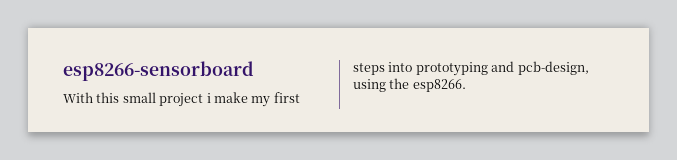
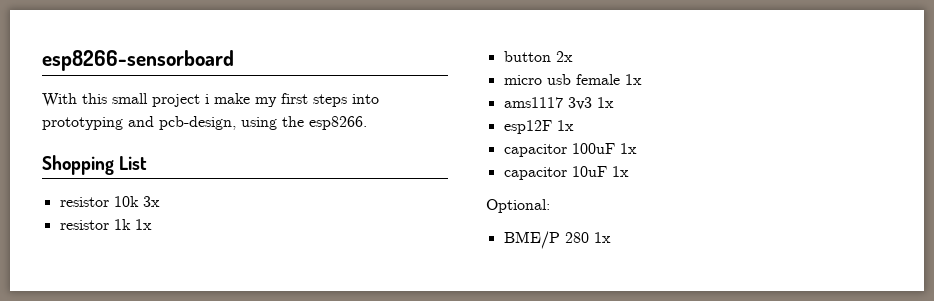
(466, 85) none -> [42,155,148,175] [59,196,160,207] [59,219,152,230] [503,51,573,62] [503,74,642,85] [503,97,614,110] [503,120,574,134] [503,143,637,157] [503,166,629,180] [486,199,550,213] [503,231,611,249] // Shopping List // resistor 10k 3x // resistor 1k 1x // button 2x // micro usb female 1x // ams1117 3v3 1x // esp12F 1x // capacitor 100uF 1x // capacitor 10uF 1x // Optional: // BME/P 280 1x

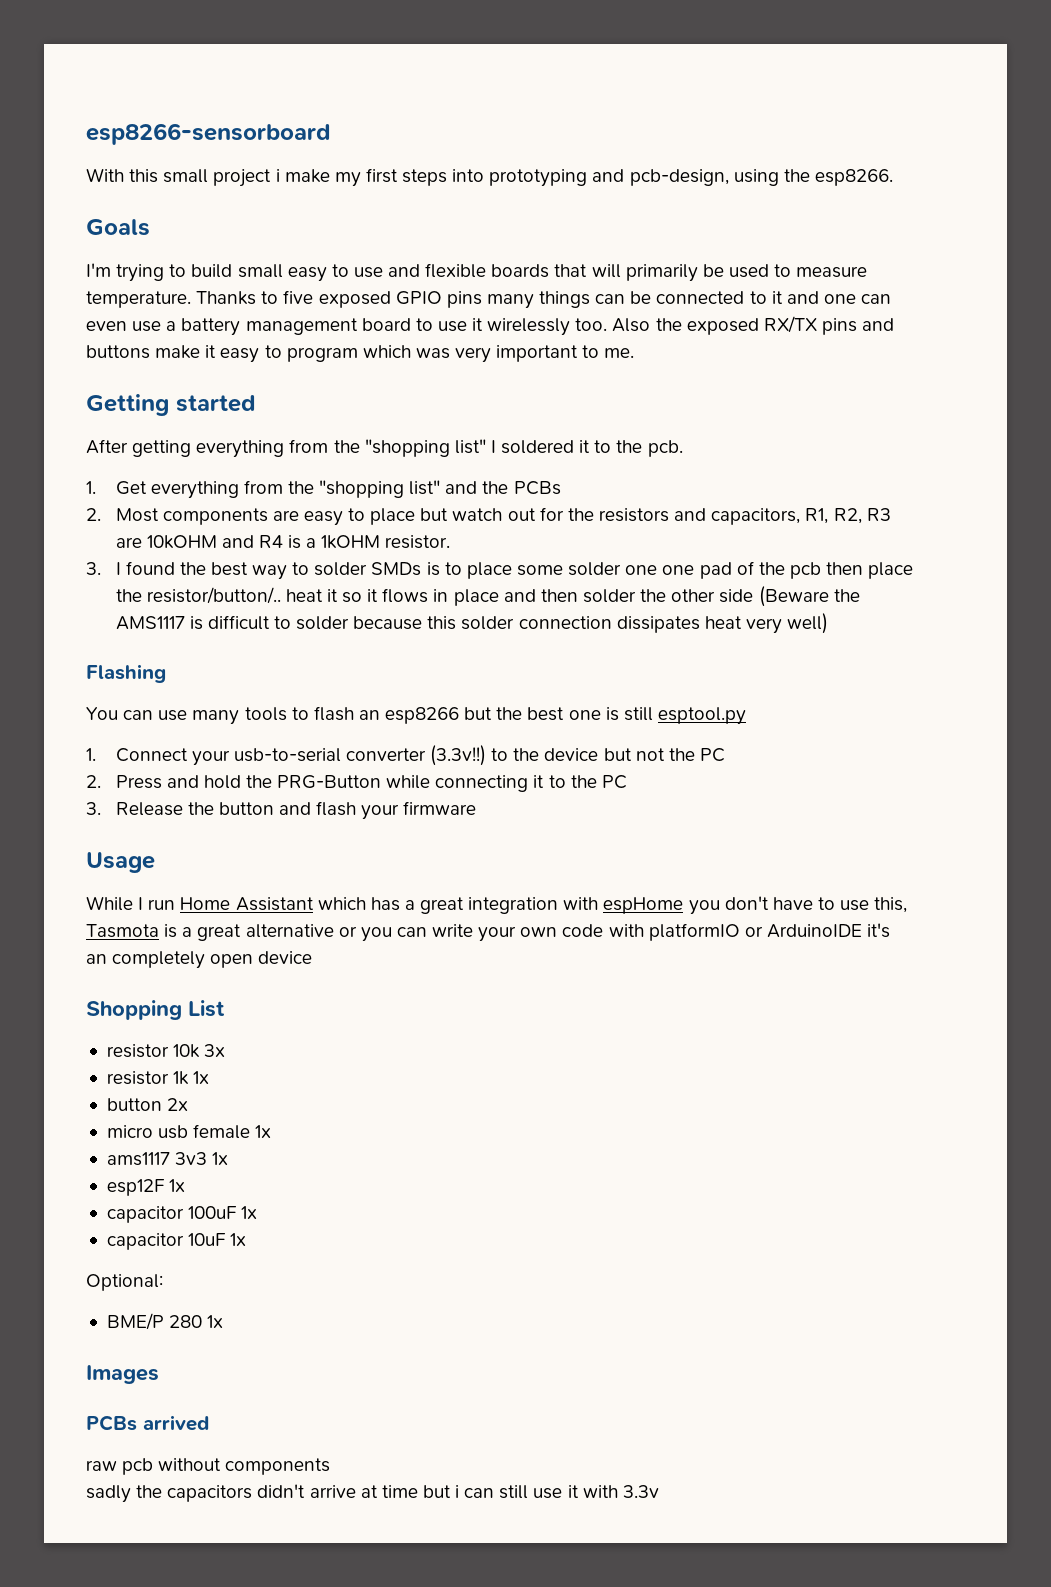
(367, 123) none -> [86,219,150,236] [86,263,868,282] [86,290,892,309] [86,316,895,336] [86,345,635,363] [86,394,256,416] [86,439,683,458] [86,480,561,499] [86,507,891,526] [115,535,451,549] [86,561,914,580] [115,586,860,607] [115,613,829,634] [86,664,166,683] [86,706,746,725] [86,745,725,766] [86,775,627,792] [86,801,477,820] [86,852,155,873] [86,896,908,915] [86,923,891,942] [86,951,313,969] // Goals // I'm trying to build small easy to use and flexible boards that will primarily be used to measure temperature. Thanks to five exposed GPIO pins many things can be connected to it and one can even use a battery management board to use it wirelessly too. Also the exposed RX/TX pins and buttons make it easy to program which was very important to me. // Getting started // After getting everything from the "shopping list" I soldered it to the pcb. // 1. Get everything from the "shopping list" and the PCBs // 2. Most components are easy to place but watch out for the resistors and capacitors, R1, R2, R3 are 10kOHM and R4 is a 1kOHM resistor. // 3. I found the best way to solder SMDs is to place some solder one one pad of the pcb then place the resistor/button/.. heat it so it flows in place and then solder the other side (Beware the AMS1117 is difficult to solder because this solder connection dissipates heat very well) // Flashing // You can use many tools to flash an esp8266 but the best one is still esptool.py // 1. Connect your usb-to-serial converter (3.3v!!) to the device but not the PC // 2. Press and hold the PRG-Button while connecting it to the PC // 3. Release the button and flash your firmware // Usage // While I run Home Assistant which has a great integration with espHome you don't have to use this, Tasmota is a great alternative or you can write your own code with platformIO or ArduinoIDE it's an completely open device
(611, 237) none -> [86,1365,159,1384] [86,1415,209,1431] [86,1458,331,1475] [86,1484,659,1503] // Images // PCBs arrived // raw pcb without components // sadly the capacitors didn't arrive at time but i can still use it with 3.3v

